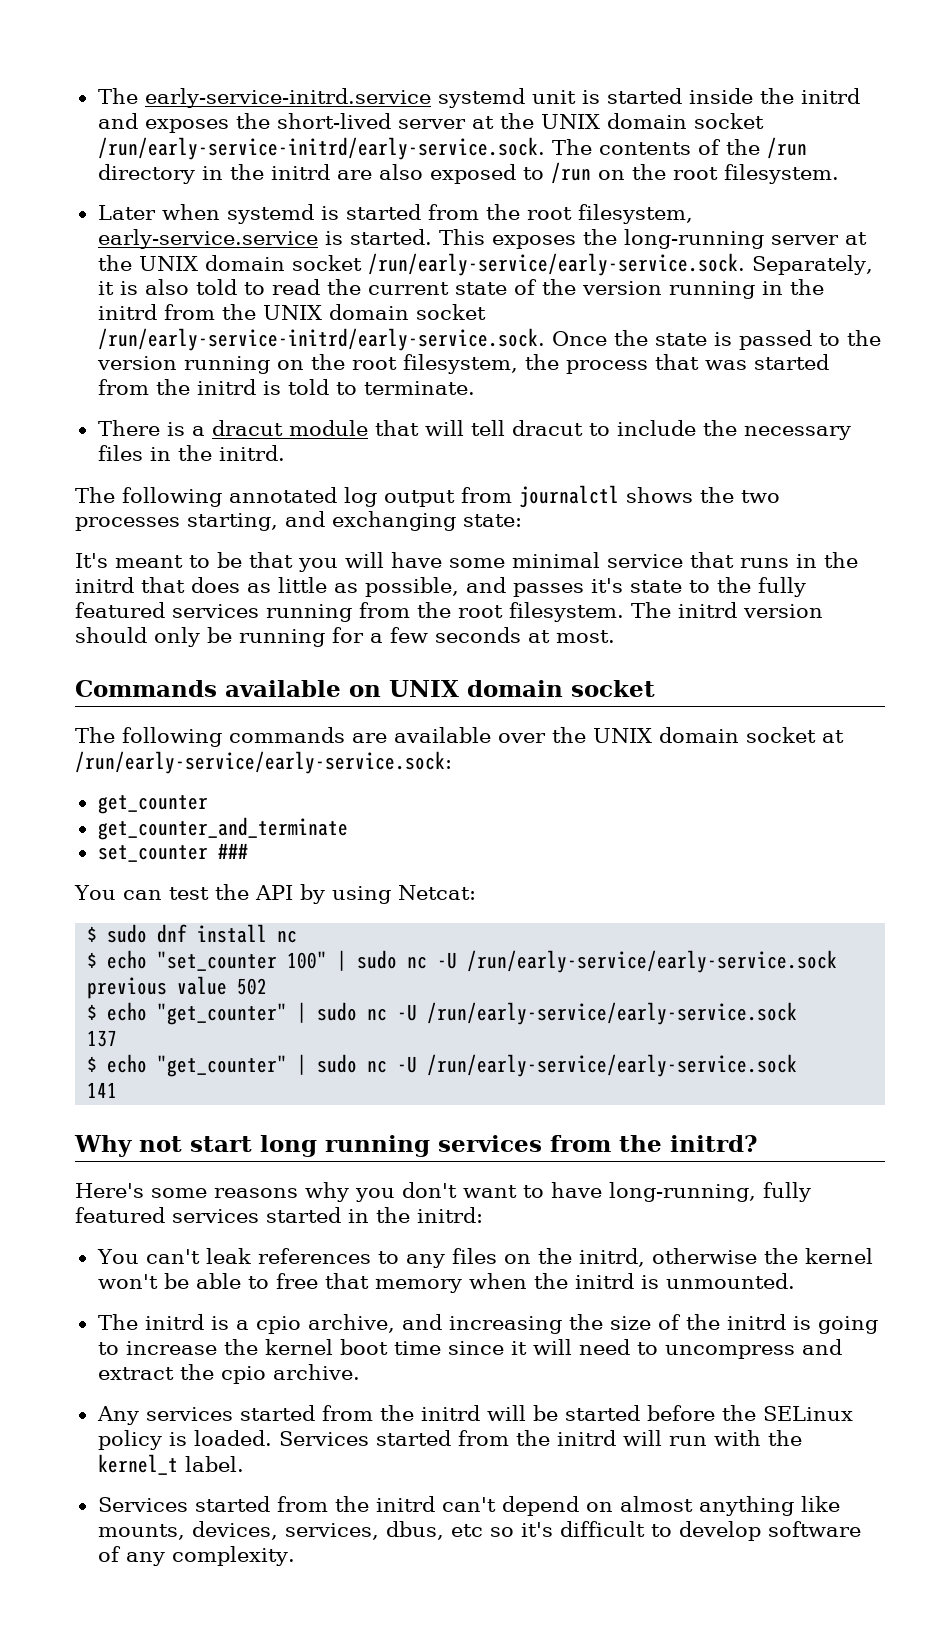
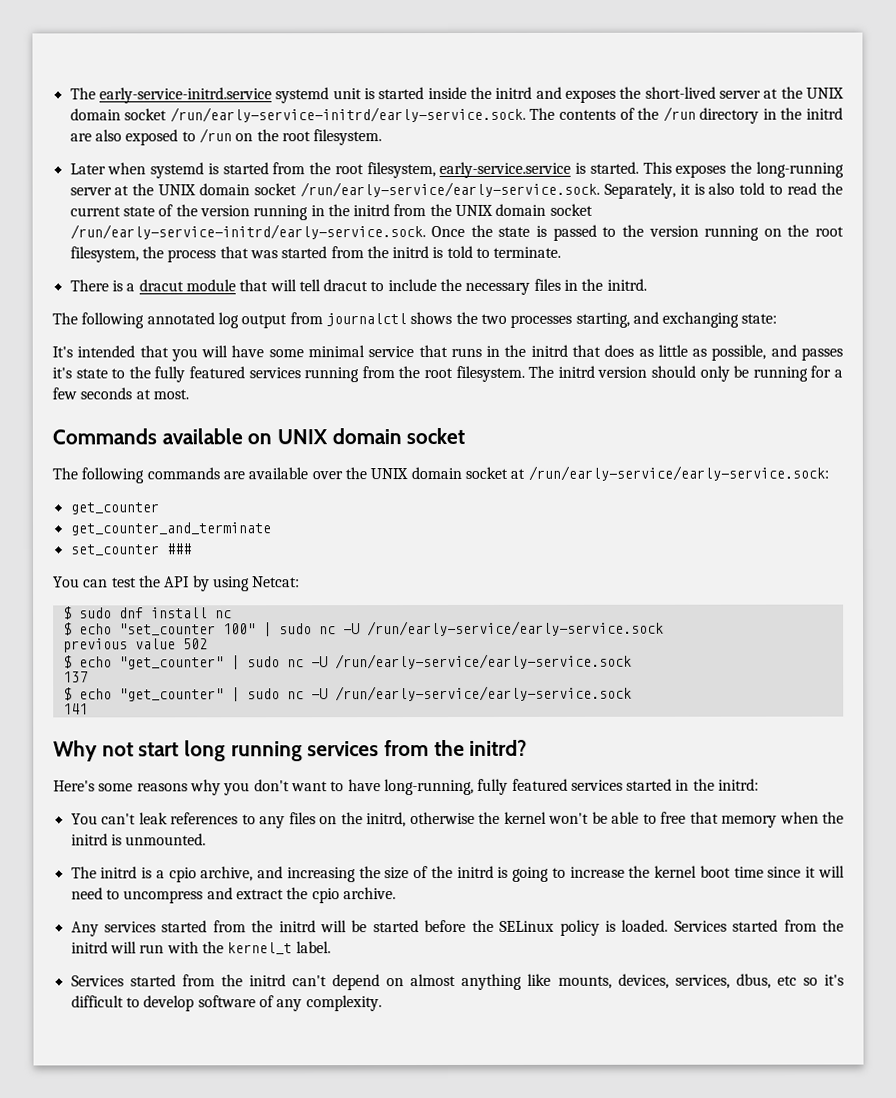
[115,552,242,568] meant to be -> [77,345,136,358] intended

